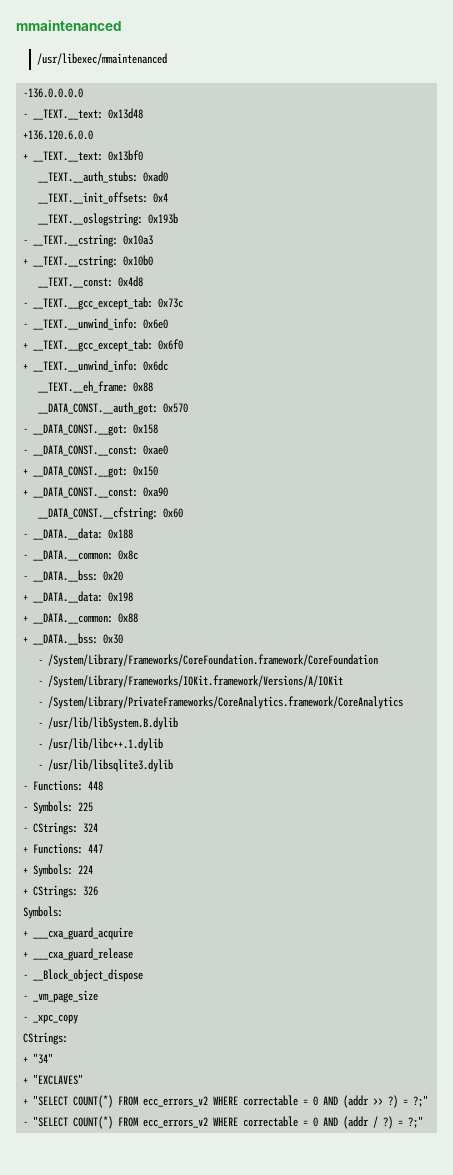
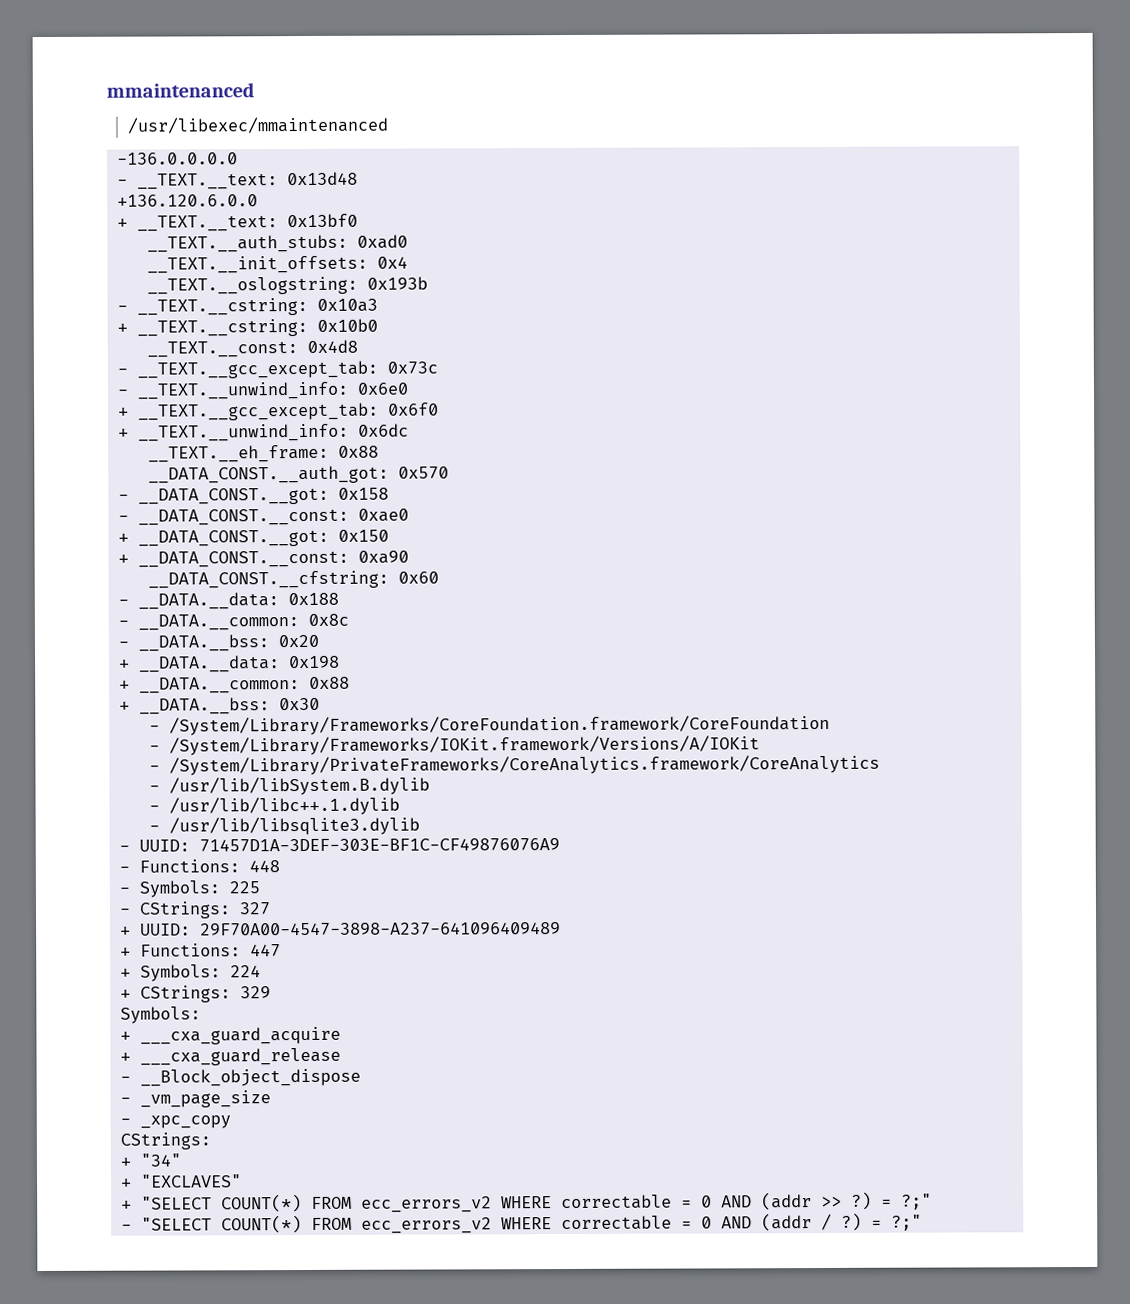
(174, 765) none -> [119,838,561,852] // - UUID: 71457D1A-3DEF-303E-BF1C-CF49876076A9
[83,823,99,833] 324 -> [239,902,272,915] [120,922,562,936] 327 // + UUID: 29F70A00-4547-3898-A237-641096409489
[83,886,99,896] 326 -> [240,986,272,999] 329

